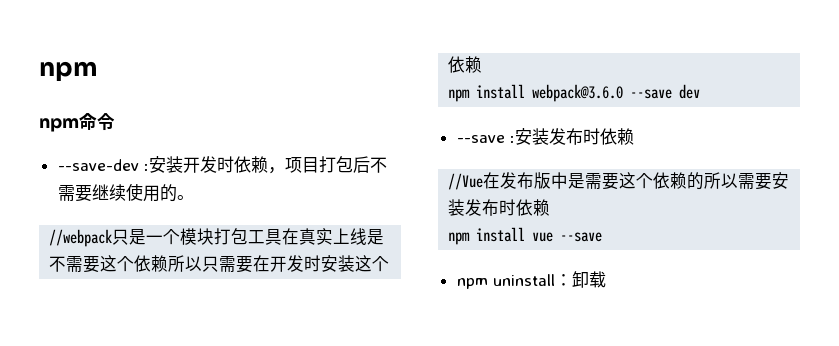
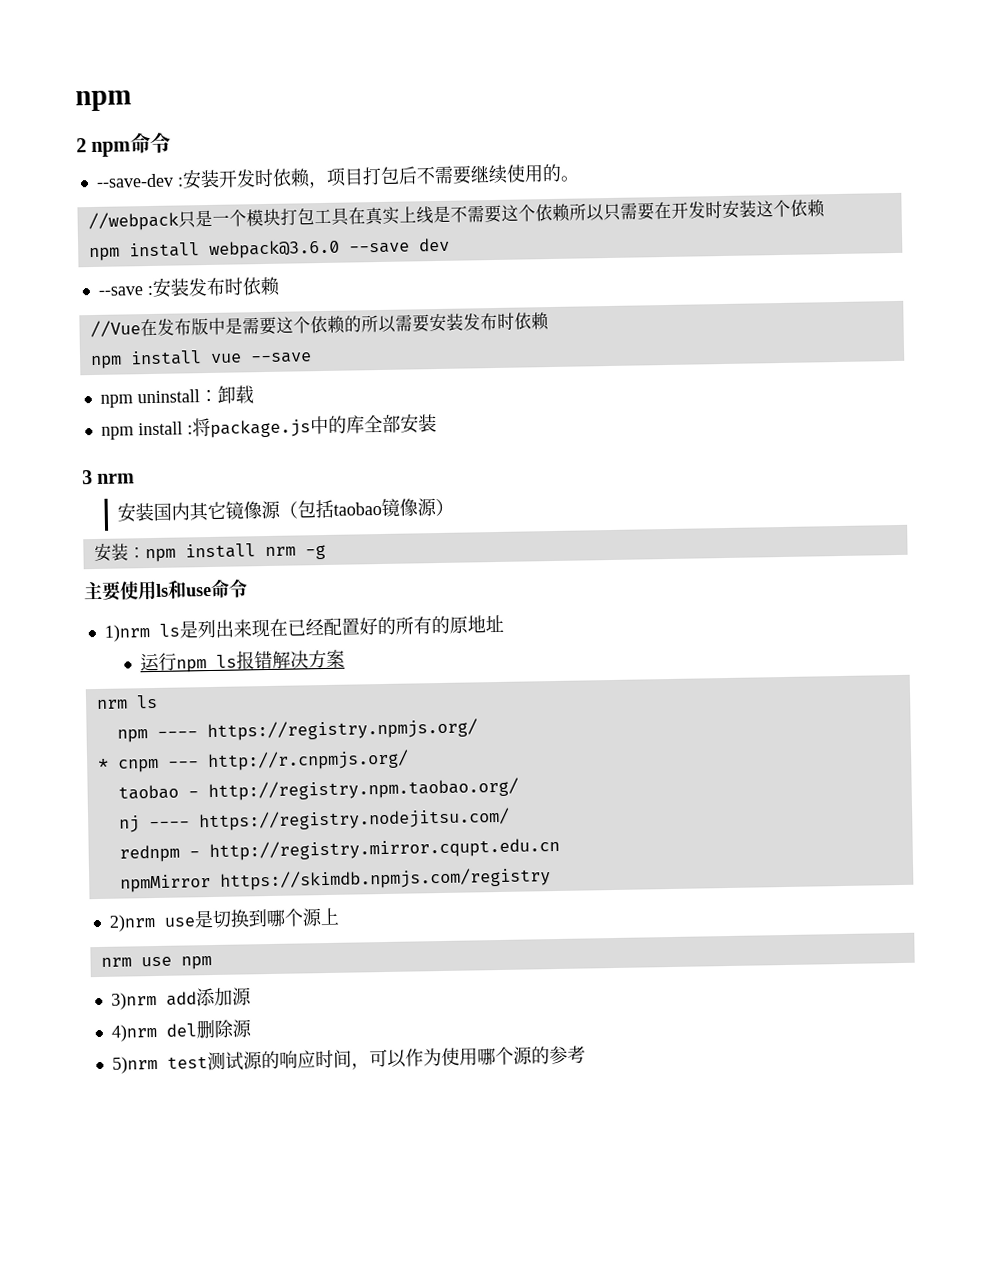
[39,61,98,81] npm // -> [75,90,132,112] [76,138,87,153] npm // 2
(606, 279) none -> [100,413,437,440] [82,470,136,485] [117,498,455,523] [93,543,326,563] [83,578,248,601] [103,614,504,642] [139,649,345,673] [96,694,158,710] [116,718,478,743] [97,749,409,773] [117,777,519,802] [118,807,510,833] [118,836,560,863] [119,867,551,893] [108,907,339,932] [100,956,212,970] [110,987,252,1010] [110,1019,252,1042] [111,1045,586,1074] // npm install :将package.js中的库全部安装 // 3 nrm // 安装国内其它镜像源（包括taobao镜像源） // 安装：npm install nrm -g // 主要使用ls和use命令 // 1)nrm ls是列出来现在已经配置好的所有的原地址 // 运行npm ls报错解决方案 // nrm ls // npm ---- https://registry.npmjs.org/ // * cnpm --- http://r.cnpmjs.org/ // taobao - http://registry.npm.taobao.org/ // nj ---- https://registry.nodejitsu.com/ // rednpm - http://registry.mirror.cqupt.edu.cn // npmMirror https://skimdb.npmjs.com/registry // 2)nrm use是切换到哪个源上 // nrm use npm // 3)nrm add添加源 // 4)nrm del删除源 // 5)nrm test测试源的响应时间，可以作为使用哪个源的参考

